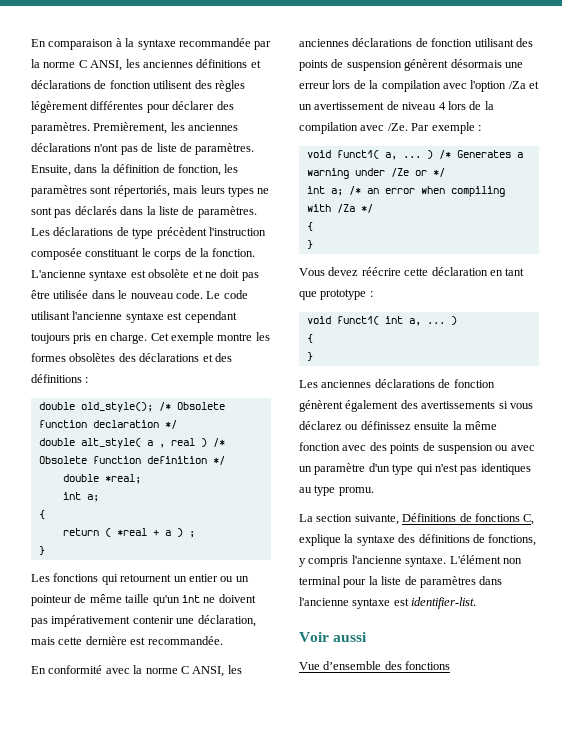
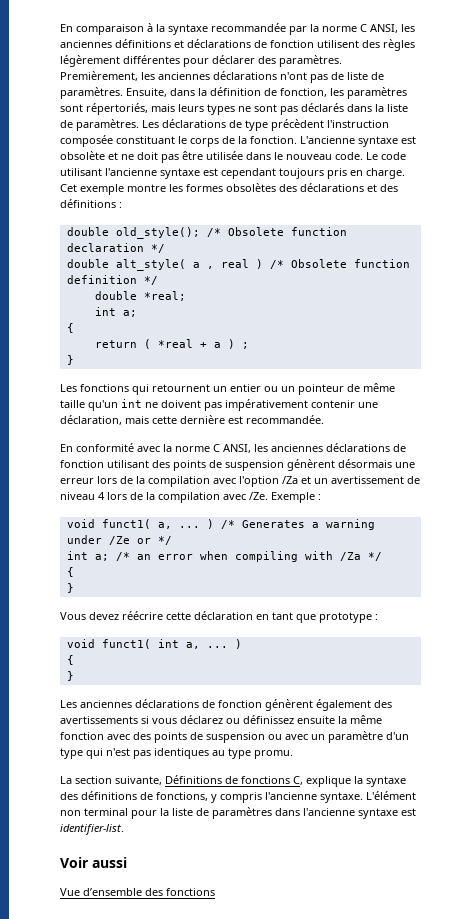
[411,122,475,134] Par exemple -> [271,492,315,503] Exemple

